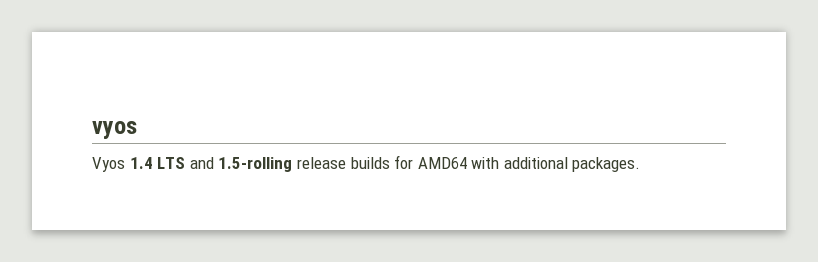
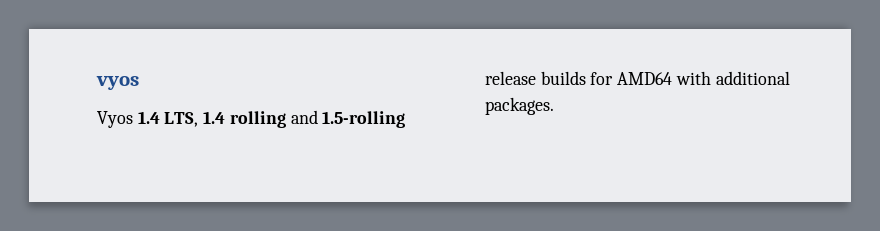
[157,157,186,169] LTS -> [164,111,286,128] LTS, 1.4 rolling

